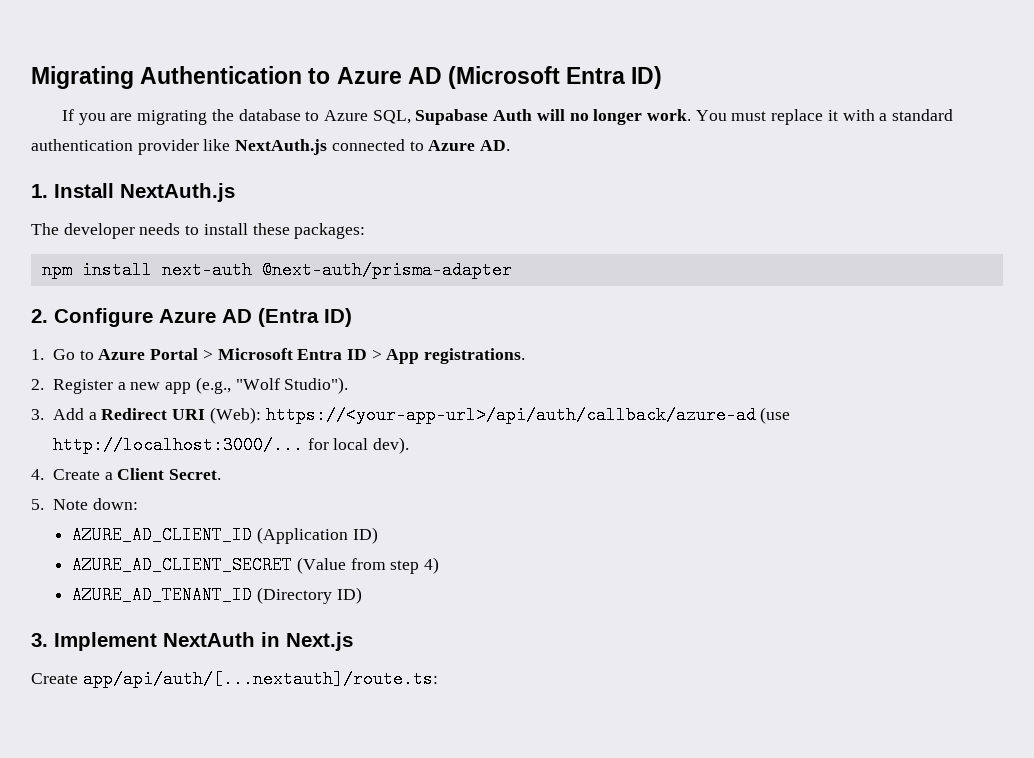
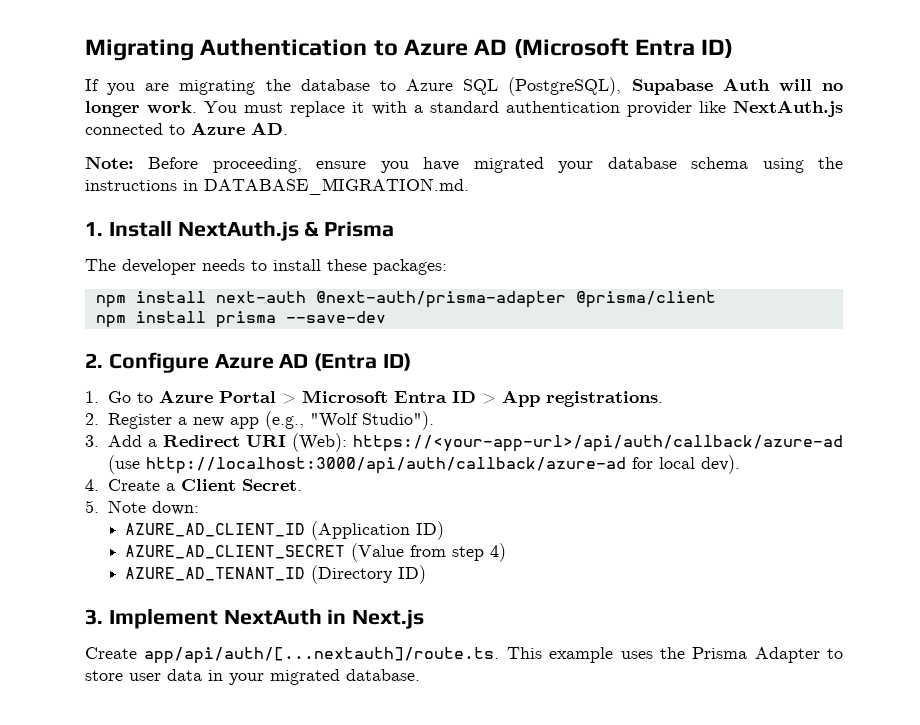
[372,110,411,124] SQL, -> [463,77,622,96] SQL (PostgreSQL),
(511, 145) none -> [85,156,844,173] [85,178,469,195] // Note: Before proceeding, ensure you have migrated your database schema using the instructions in DATABASE_MIGRATION.md.
(235, 192) none -> [304,221,395,237] & Prisma
(512, 270) none -> [575,291,716,308] [95,311,386,328] @prisma/client // npm install prisma --save-dev
[52,436,303,454] http://localhost:3000/... -> [145,457,626,474] http://localhost:3000/api/auth/callback/azure-ad
[82,670,438,688] app/api/auth/[...nextauth]/route.ts: -> [144,647,843,664] [85,669,420,685] app/api/auth/[...nextauth]/route.ts. This example uses the Prisma Adapter to store user data in your migrated database.

